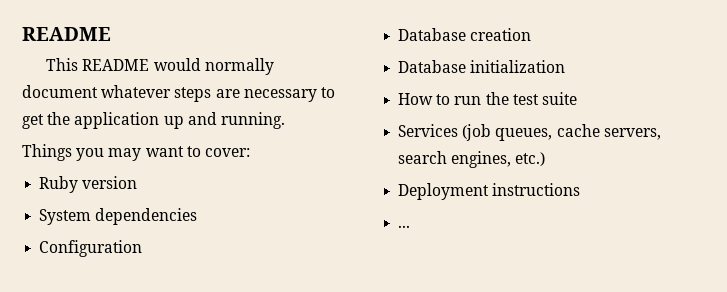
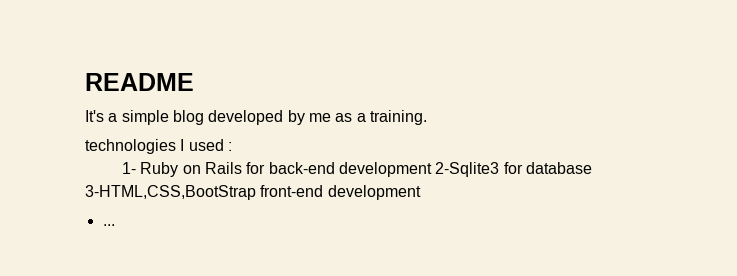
[46,58,274,75] [22,85,335,102] [22,112,285,129] [22,144,250,161] [39,176,138,193] [39,208,198,225] [39,240,143,257] [398,28,532,41] [398,60,566,73] [398,92,577,105] [398,124,661,141] [398,151,546,168] [398,183,581,200] This README would normally document whatever steps are necessary to get the application up and running. // Things you may want to cover: // Ruby version // System dependencies // Configuration // Database creation // Database initialization // How to run the test suite // Services (job queues, cache servers, search engines, etc.) // Deployment instructions -> [85,110,427,125] [85,139,232,154] [122,162,592,177] [85,185,421,200] It's a simple blog developed by me as a training. // technologies I used : // 1- Ruby on Rails for back-end development 2-Sqlite3 for database 3-HTML,CSS,BootStrap front-end development

